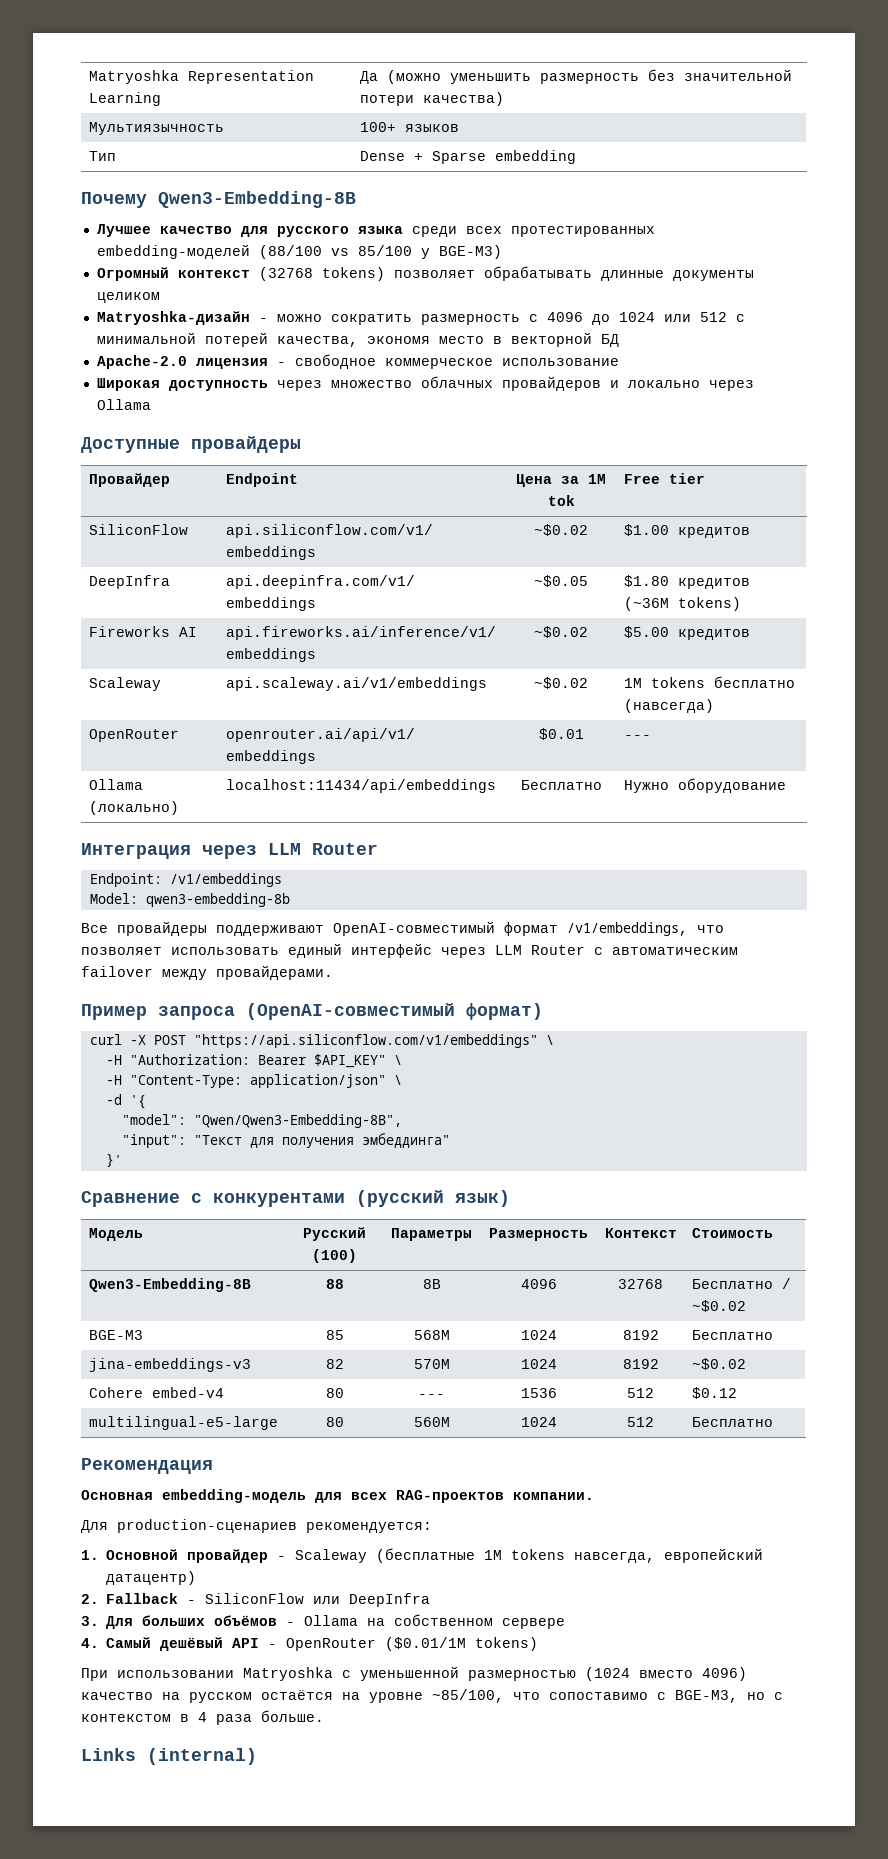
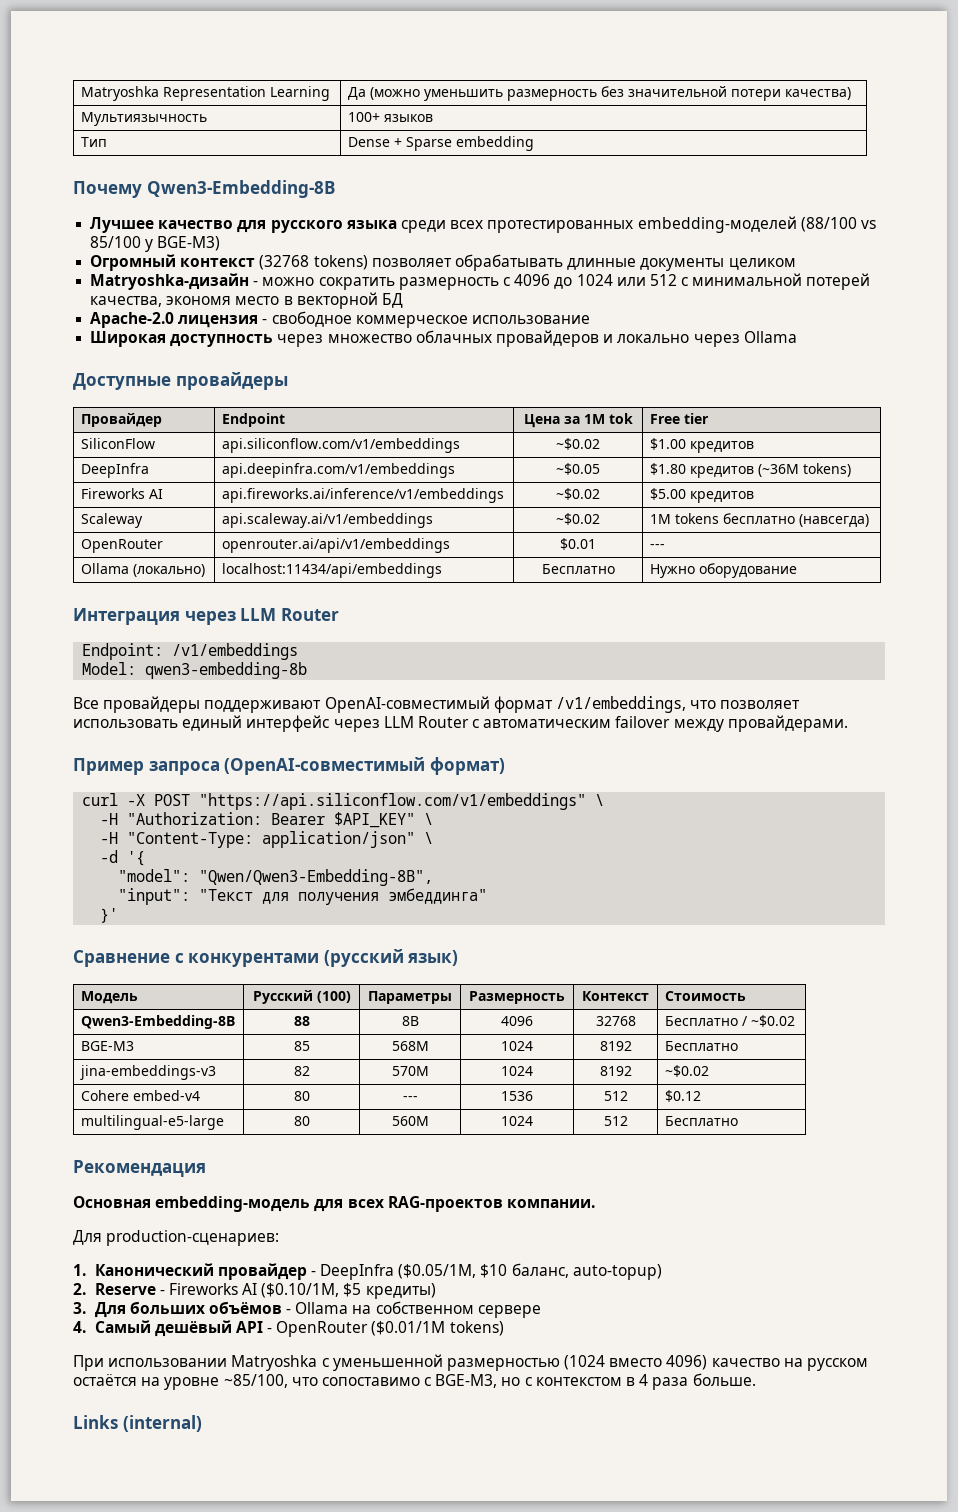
[117,1519,432,1533] production-сценариев рекомендуется: -> [106,1230,280,1246] production-сценариев:
[106,1549,179,1560] Основной -> [94,1263,214,1276] Канонический
[295,1548,764,1563] [106,1571,197,1585] [81,1593,431,1607] Scaleway (бесплатные 1M tokens навсегда, европейский датацентр) // 2. Fallback - SiliconFlow или DeepInfra -> [320,1263,662,1280] [73,1283,436,1299] DeepInfra ($0.05/1M, $10 баланс, auto-topup) // 2. Reserve - Fireworks AI ($0.10/1M, $5 кредиты)

